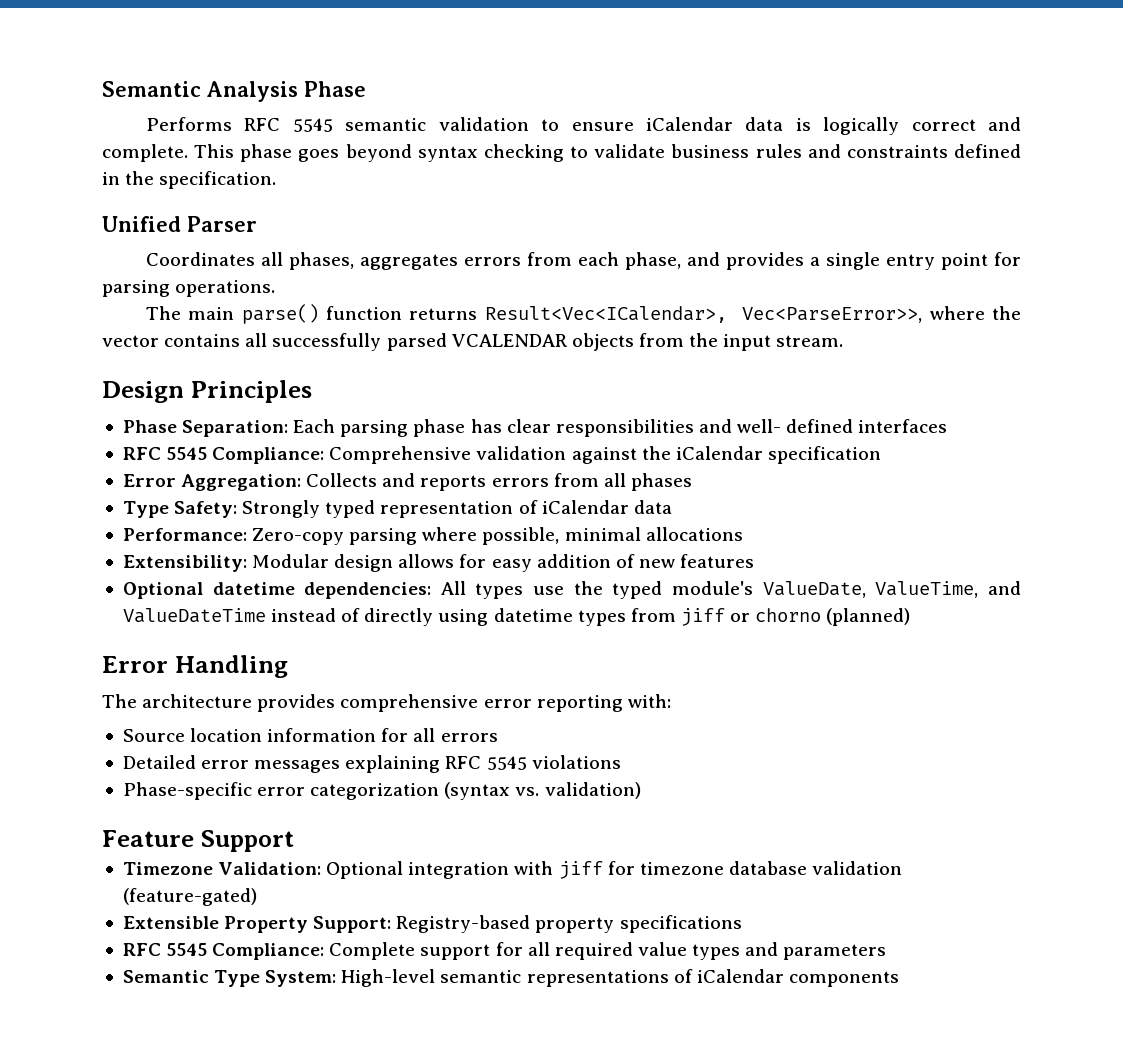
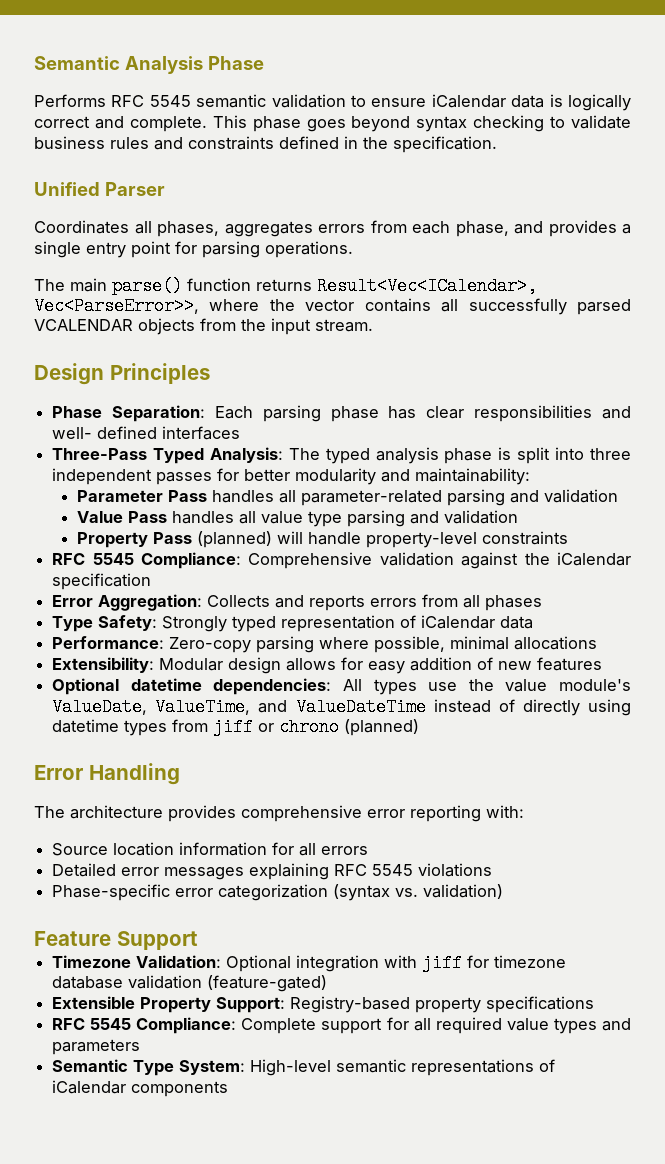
(948, 426) none -> [52,447,631,464] [52,468,531,485] [76,489,618,506] [76,510,518,527] [76,531,568,548] // Three-Pass Typed Analysis: The typed analysis phase is split into three independent passes for better modularity and maintainability: // Parameter Pass handles all parameter-related parsing and validation // Value Pass handles all value type parsing and validation // Property Pass (planned) will handle property-level constraints
[612,581,663,599] typed -> [505,679,548,692] value
[755,608,822,622] chorno -> [279,718,340,736] chrono

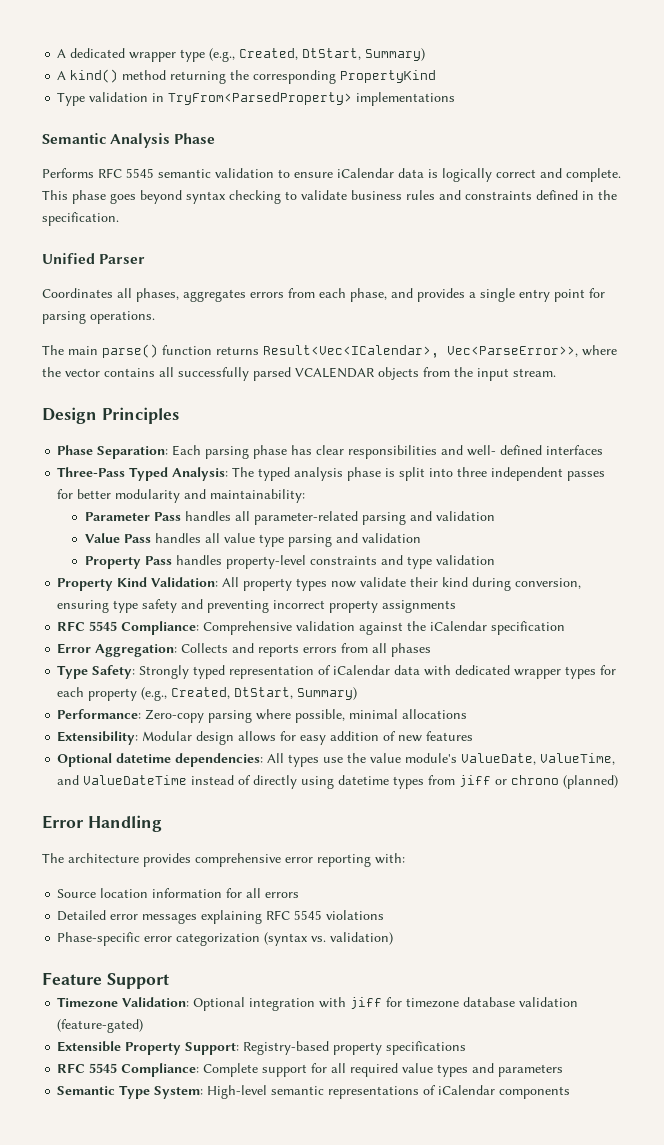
(34, 63) none -> [57,48,426,62] [57,69,437,84] [57,92,456,106] A dedicated wrapper type (e.g., Created, DtStart, Summary) // A kind() method returning the corresponding PropertyKind // Type validation in TryFrom<ParsedProperty> implementations //
[196,531,361,548] (planned) will handle -> [175,555,222,565] handles
(568, 538) none -> [380,555,495,569] [57,577,582,591] [57,599,457,613] and type validation // Property Kind Validation: All property types now validate their kind during conversion, ensuring type safety and preventing incorrect property assignments
(534, 622) none -> [424,665,617,679] [57,687,358,701] with dedicated wrapper types for each property (e.g., Created, DtStart, Summary)

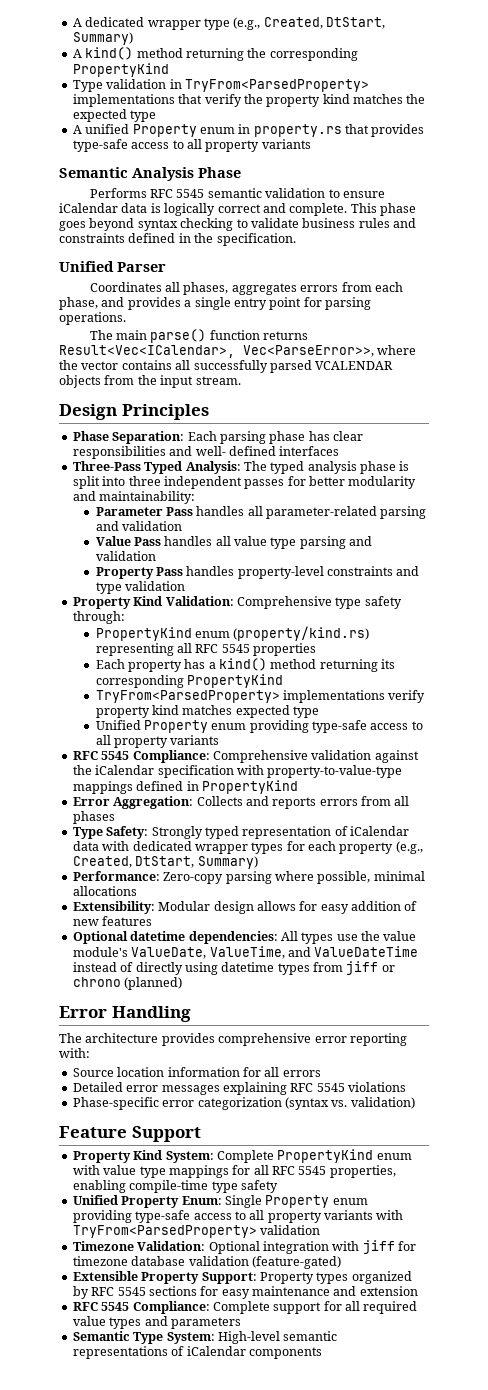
(456, 99) none -> [178,94,426,107] [72,109,157,122] [72,124,425,137] [72,139,311,152] that verify the property kind matches the expected type // A unified Property enum in property.rs that provides type-safe access to all property variants
[222,577,582,591] [57,599,457,613] All property types now validate their kind during conversion, ensuring type safety and preventing incorrect property assignments -> [236,596,402,609] [72,611,125,624] [95,626,370,641] [95,643,317,656] [95,658,396,672] [95,674,283,688] [95,690,426,703] [95,705,320,718] [95,720,423,733] [95,735,220,748] Comprehensive type safety through: // PropertyKind enum (property/kind.rs) representing all RFC 5545 properties // Each property has a kind() method returning its corresponding PropertyKind // TryFrom<ParsedProperty> implementations verify property kind matches expected type // Unified Property enum providing type-safe access to all property variants
(566, 628) none -> [236,765,403,778] [72,780,298,794] with property-to-value-type mappings defined in PropertyKind
(169, 981) none -> [72,1149,412,1163] [72,1165,396,1178] [72,1180,278,1193] [72,1195,368,1208] [72,1210,404,1223] [72,1225,321,1238] // Property Kind System: Complete PropertyKind enum with value type mappings for all RFC 5545 properties, enabling compile-time type safety // Unified Property Enum: Single Property enum providing type-safe access to all property variants with TryFrom<ParsedProperty> validation
[243,1041,467,1055] Registry-based property specifications -> [259,1271,412,1284] [72,1286,418,1299] Property types organized by RFC 5545 sections for easy maintenance and extension

